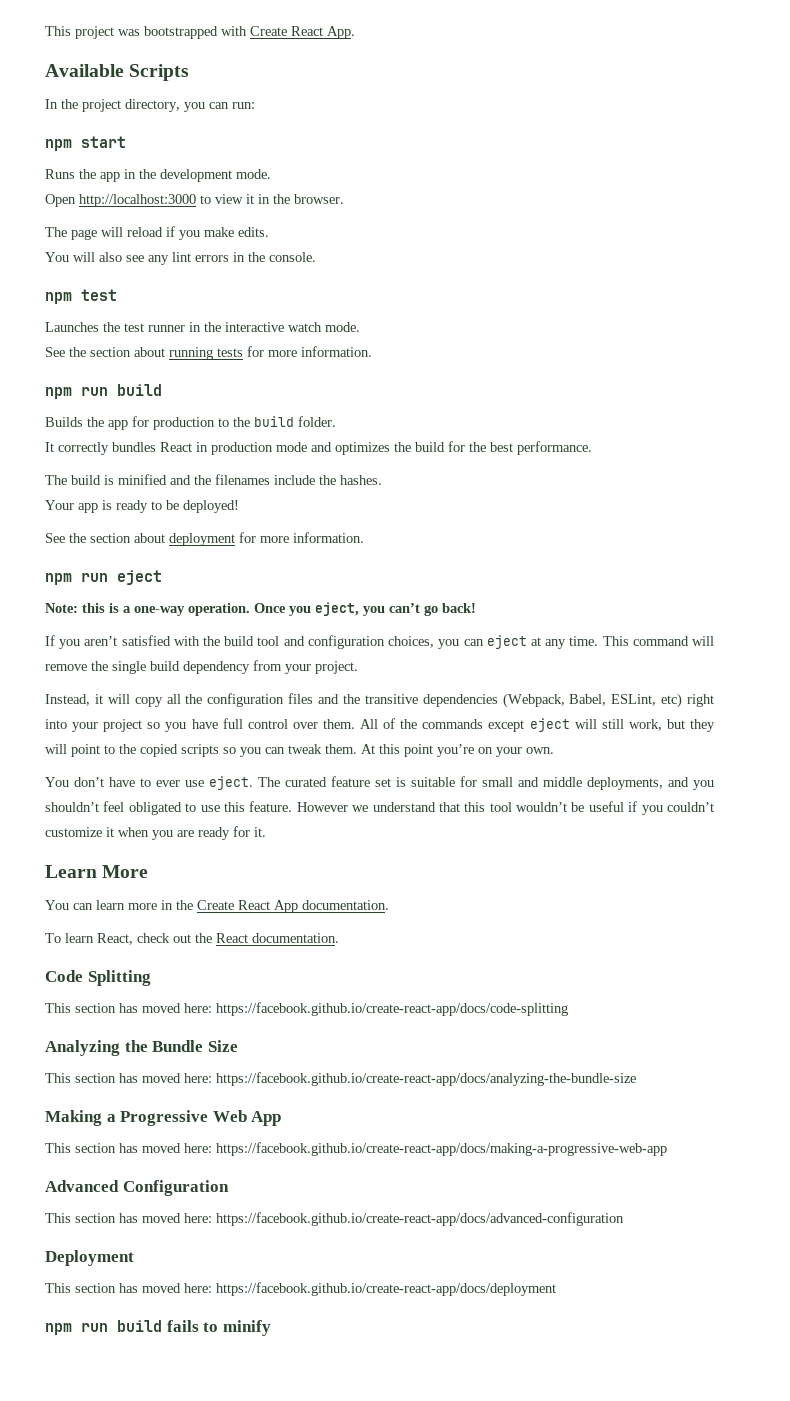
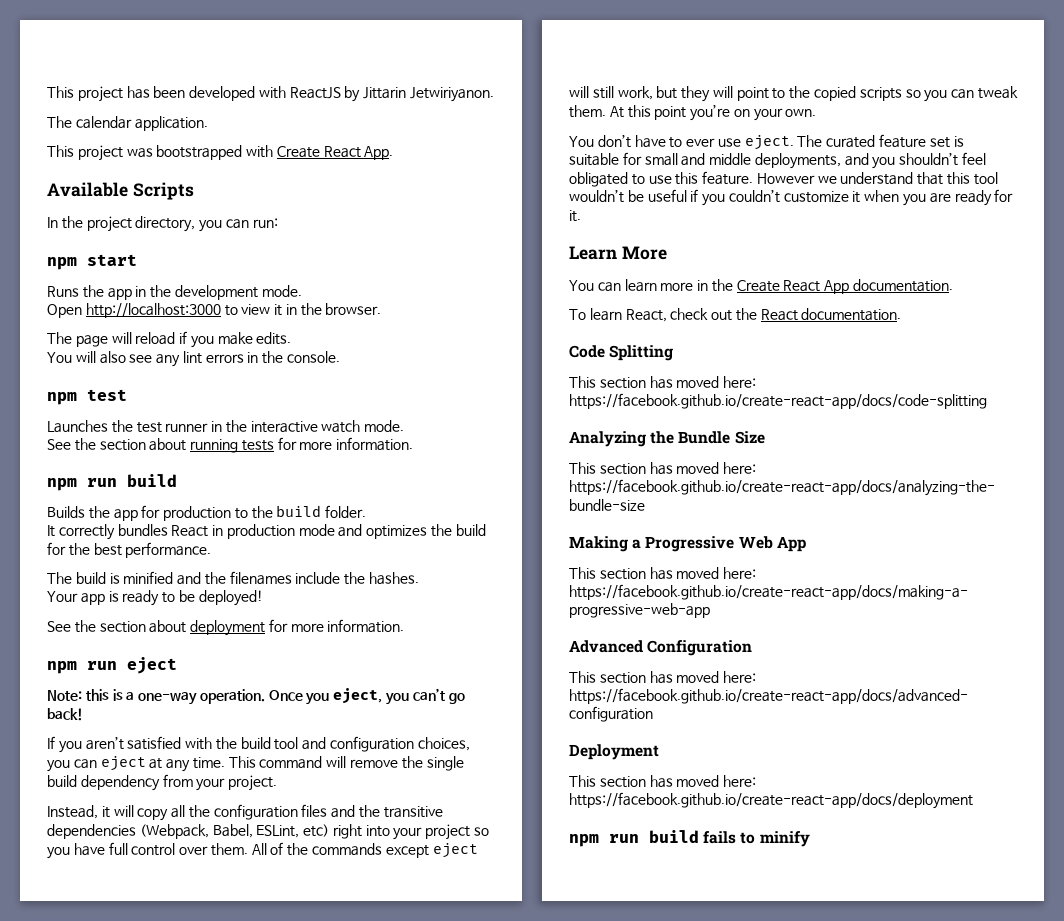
[45,26,114,39] This project -> [47,86,495,102] [47,116,208,131] [47,145,123,161] This project has been developed with ReactJS by Jittarin Jetwiriyanon. // The calendar application. // This project

